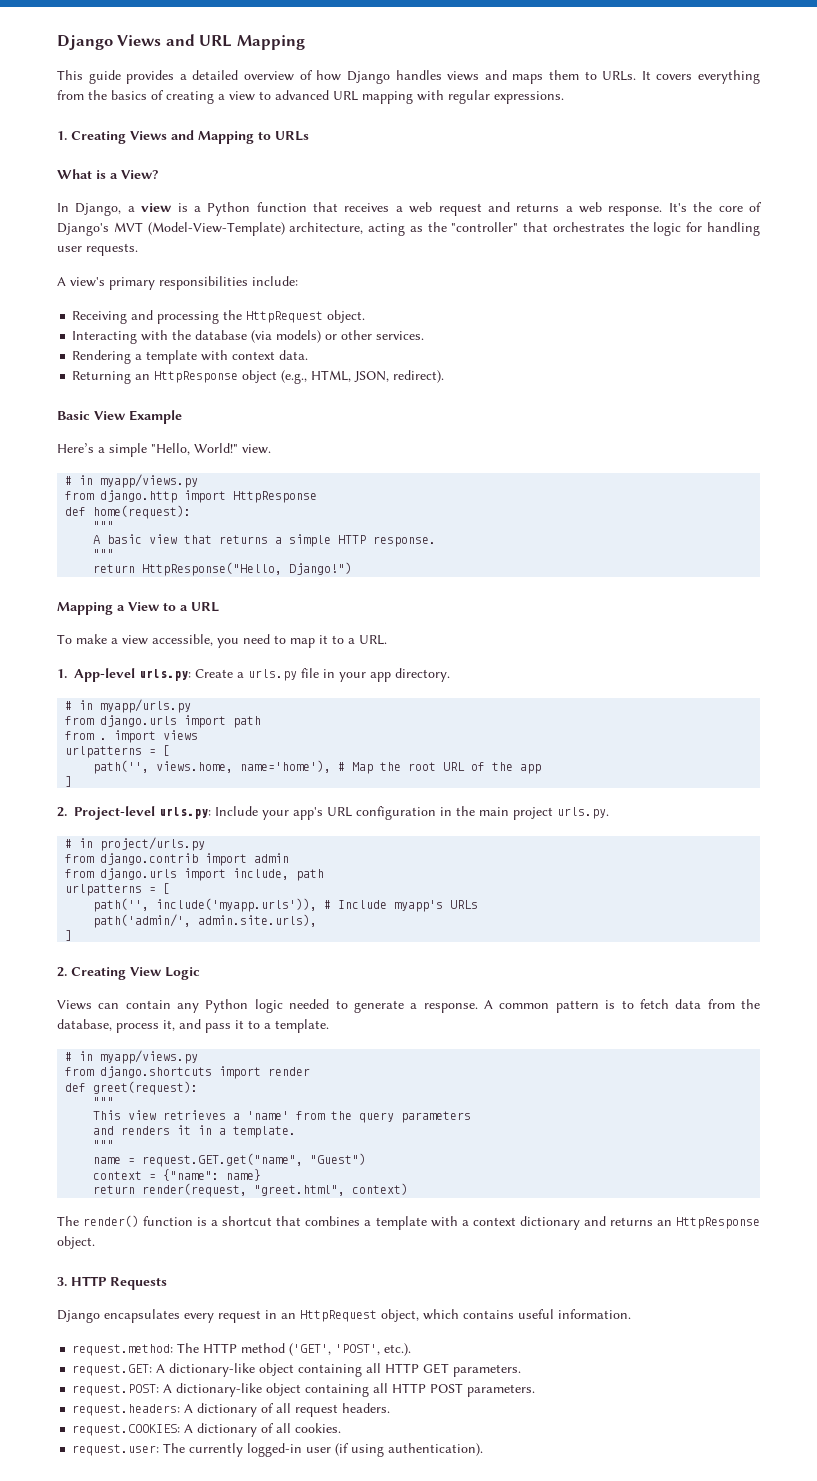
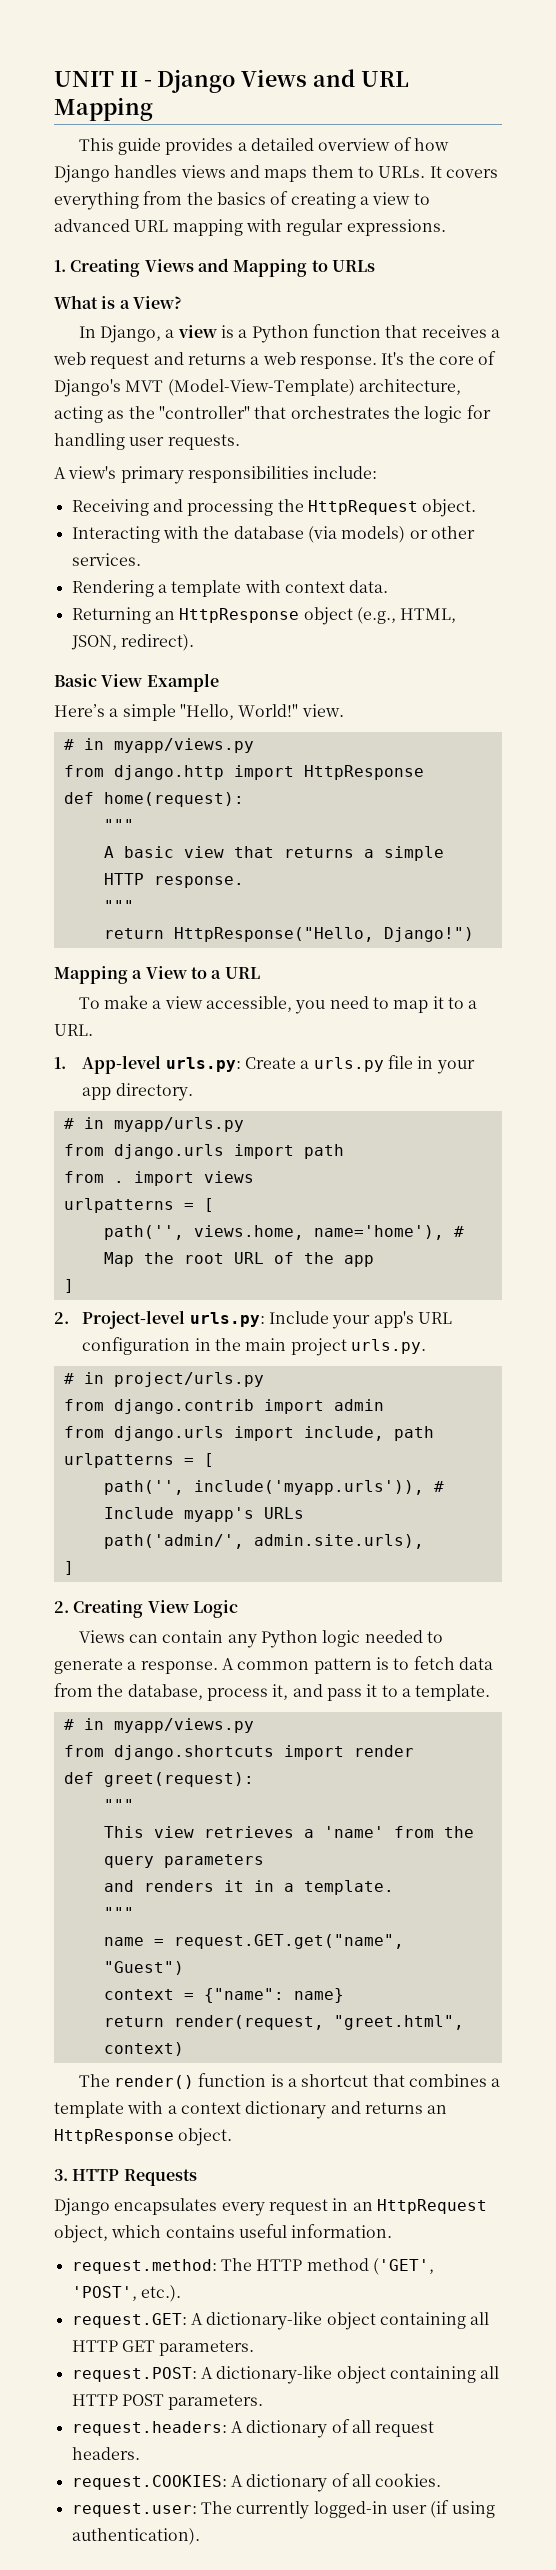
(57, 42) none -> [54,71,152,87] UNIT II -

